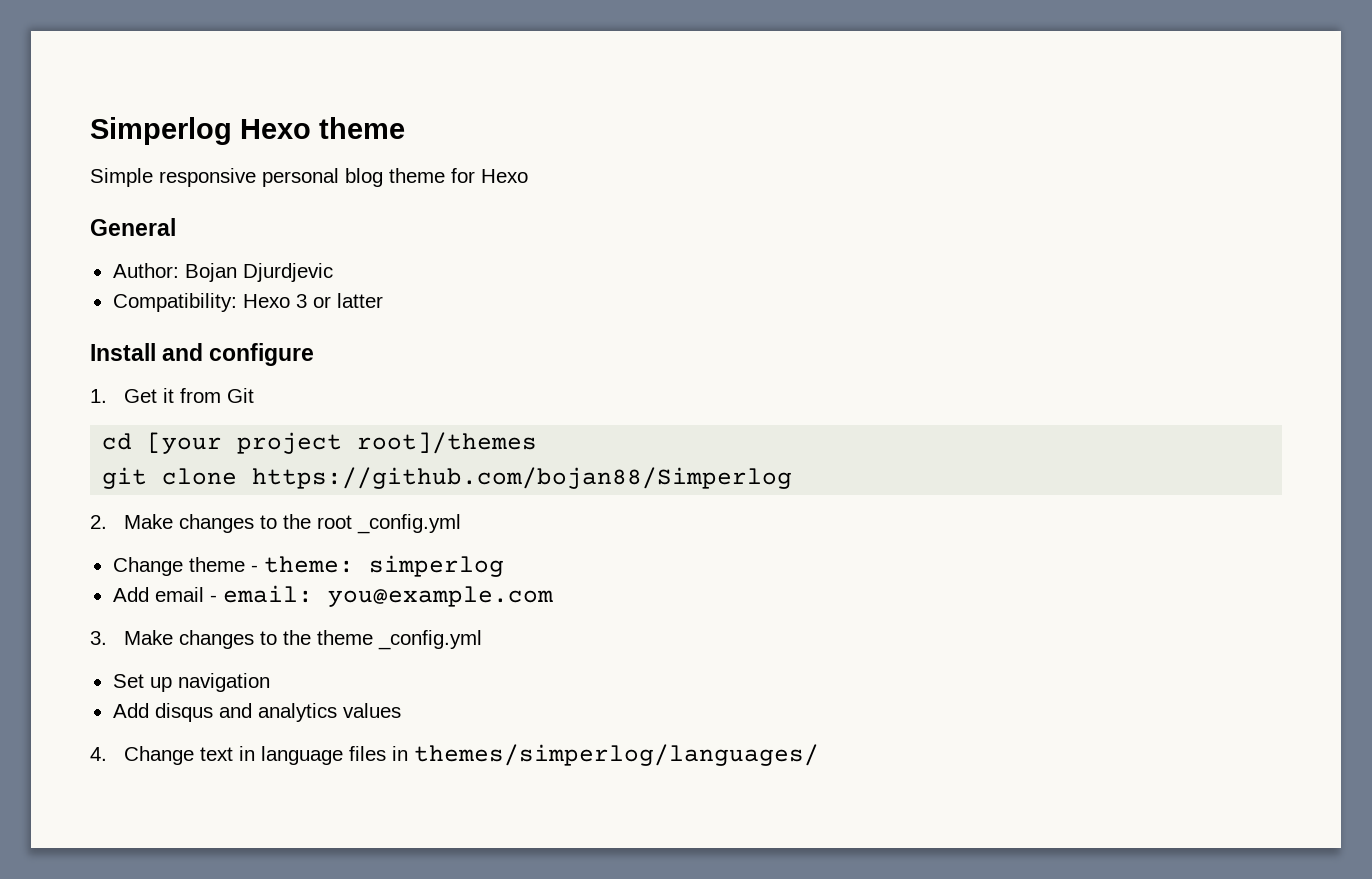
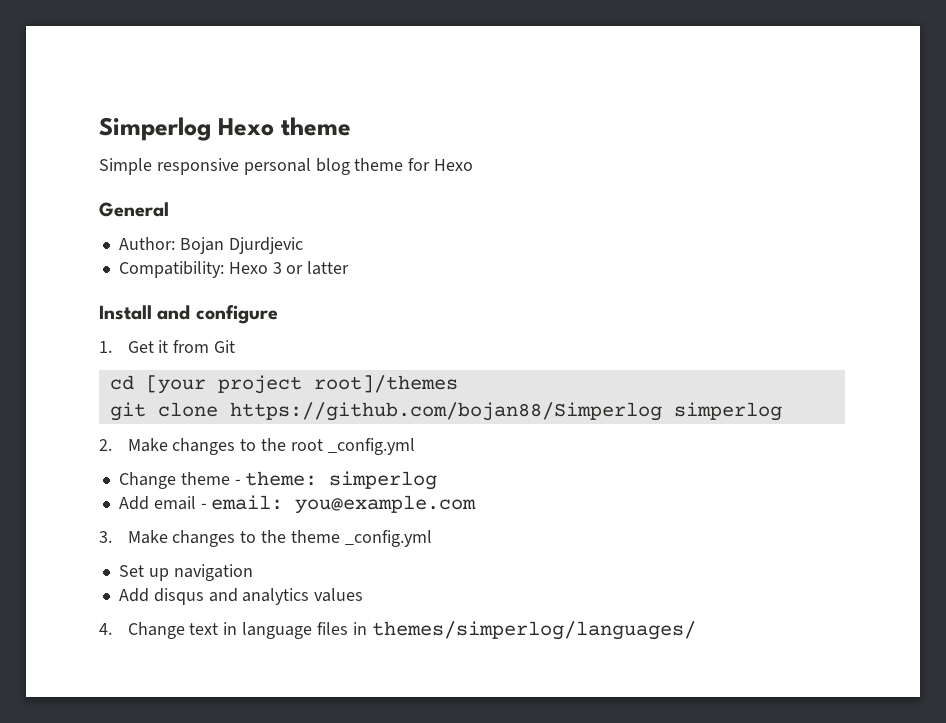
(793, 478) none -> [673,402,782,421] simperlog

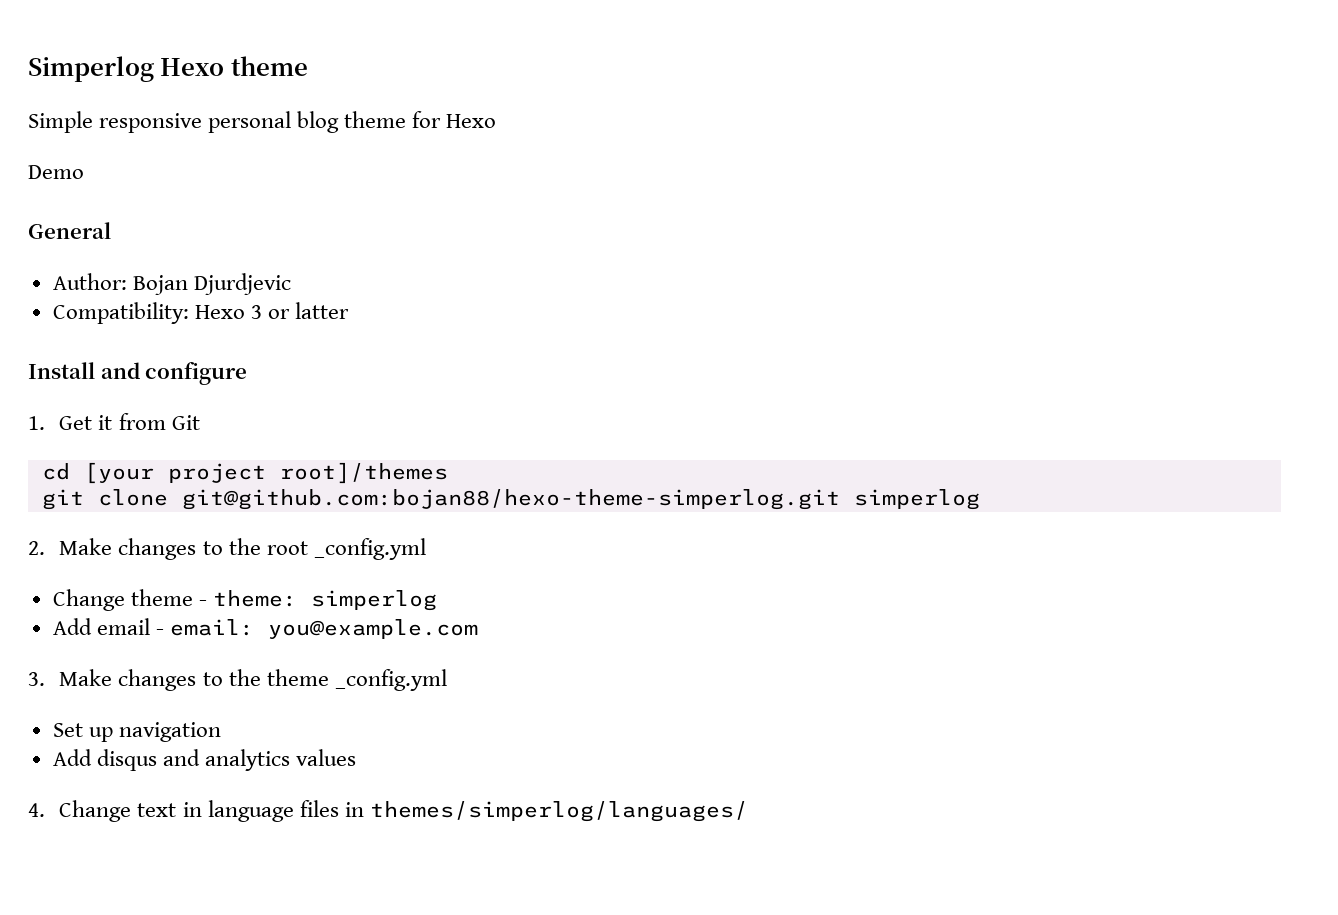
(474, 165) none -> [28,165,84,179] // Demo
[229,402,662,421] https://github.com/bojan88/Simperlog -> [181,489,840,510] git@github.com:bojan88/hexo-theme-simperlog.git

